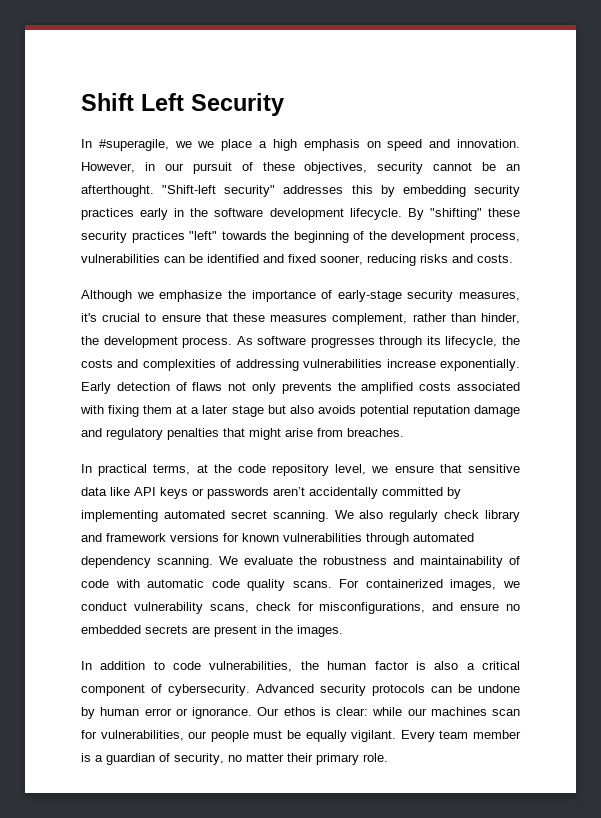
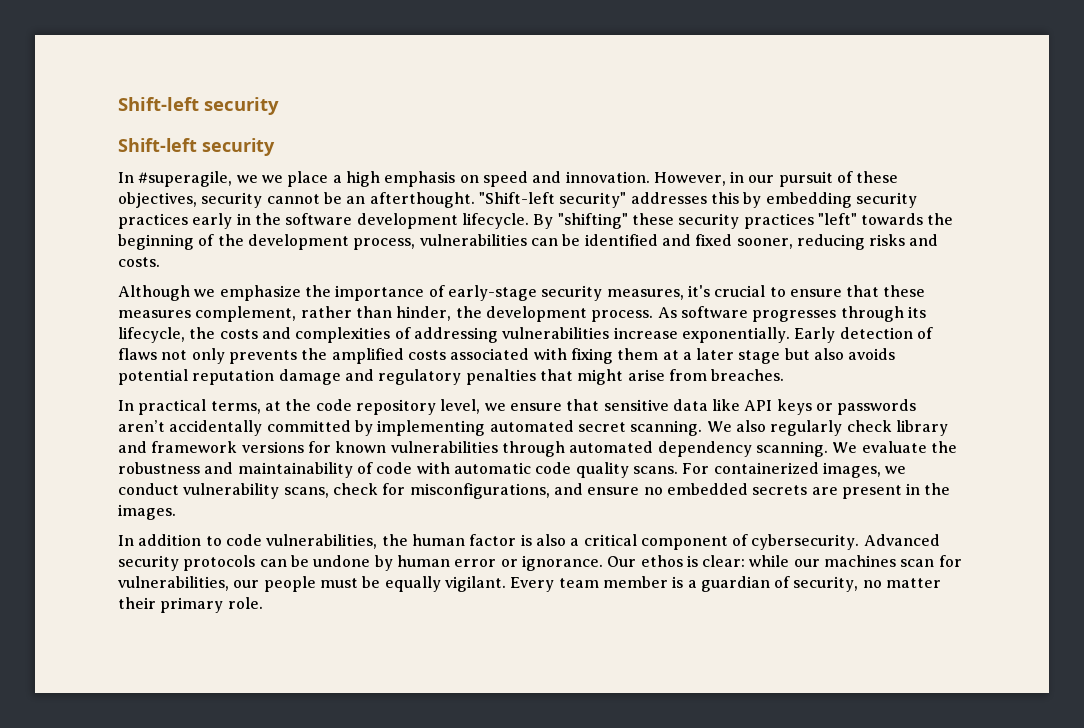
[81,93,284,116] Shift Left Security -> [118,97,279,115] [118,138,275,156] Shift-left security // Shift-left security

